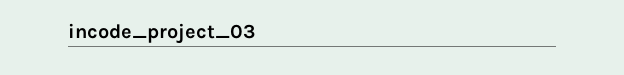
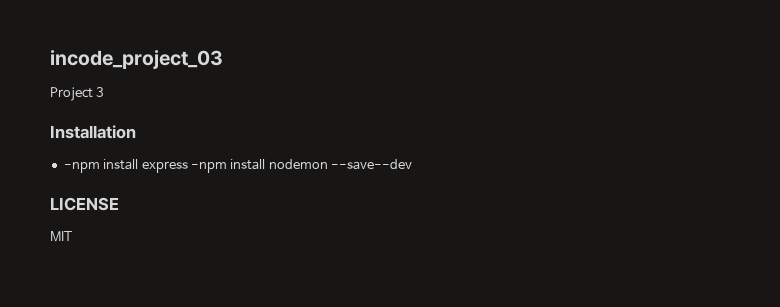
(255, 33) none -> [50,87,105,101] [50,125,136,139] [63,159,412,173] [50,197,119,211] [50,231,72,242] // Project 3 // Installation // -npm install express -npm install nodemon --save--dev // LICENSE // MIT

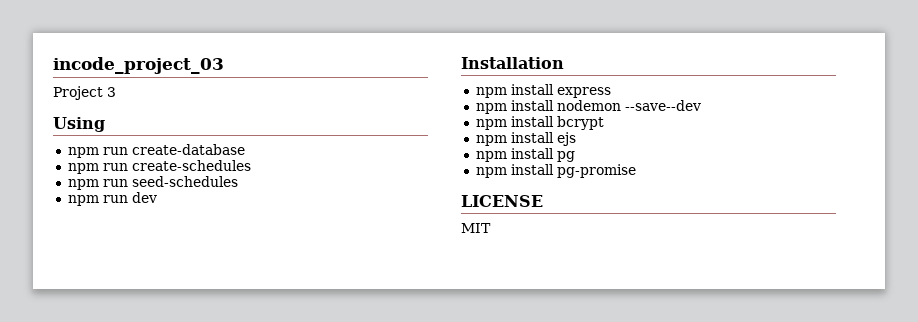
(105, 92) none -> [53,117,105,132] [67,144,245,158] [67,160,251,174] [67,176,238,190] [67,192,157,206] // Using // npm run create-database // npm run create-schedules // npm run seed-schedules // npm run dev
[63,162,100,173] -npm -> [475,87,507,98] npm
[190,162,227,173] -npm -> [475,103,507,114] // npm
(412, 164) none -> [475,116,604,130] [475,132,576,146] [475,148,575,162] [475,164,636,178] // npm install bcrypt // npm install ejs // npm install pg // npm install pg-promise

